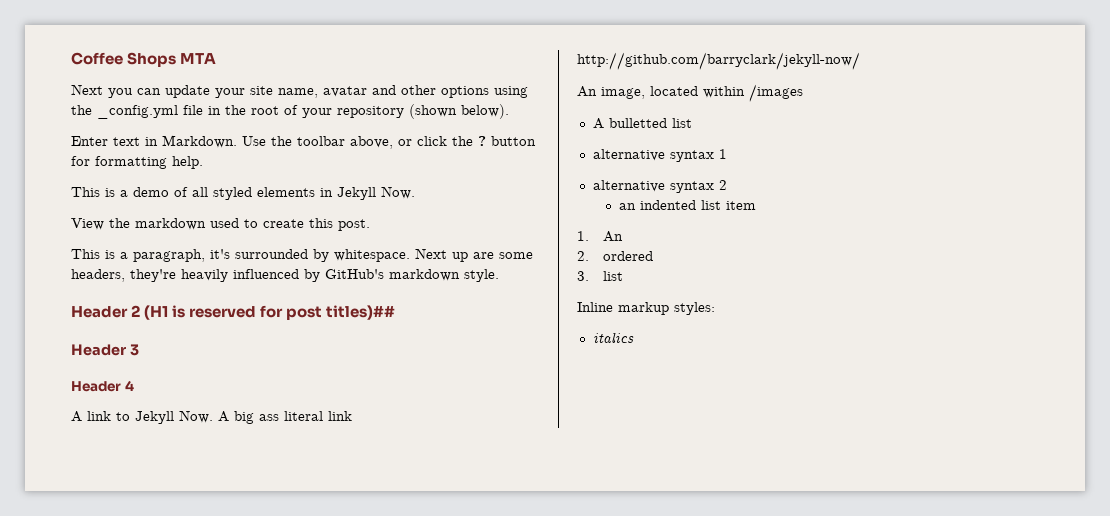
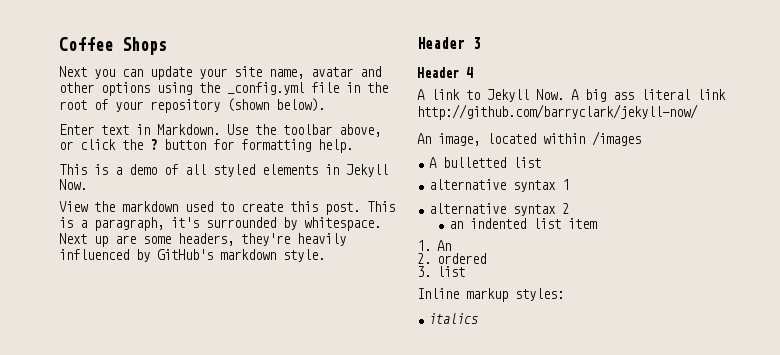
[180,53,217,64] MTA -> (167, 46) none
(370, 225) // -> (360, 208) none
[71,305,396,320] // Header 2 (H1 is reserved for post titles)## -> (325, 255) none

